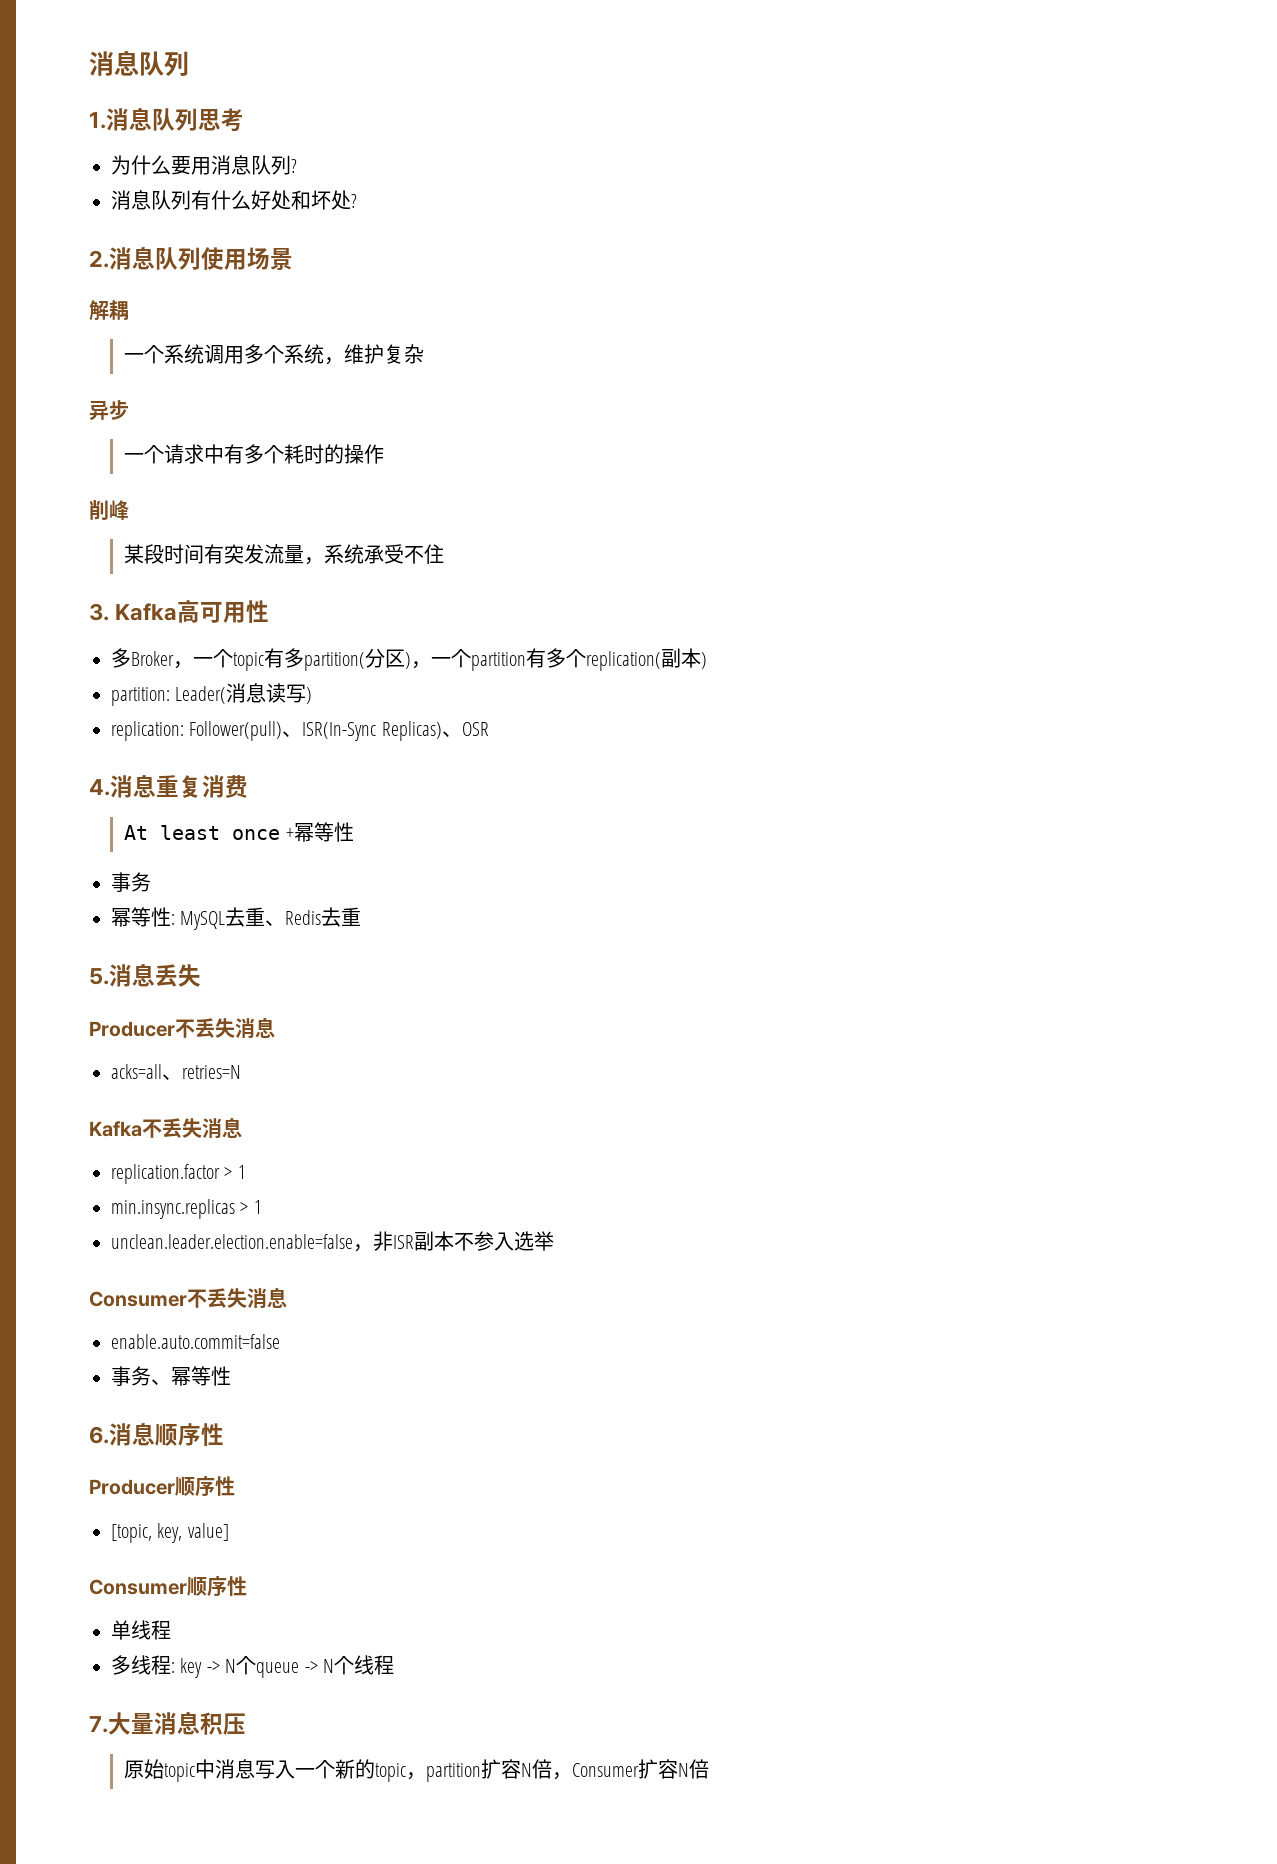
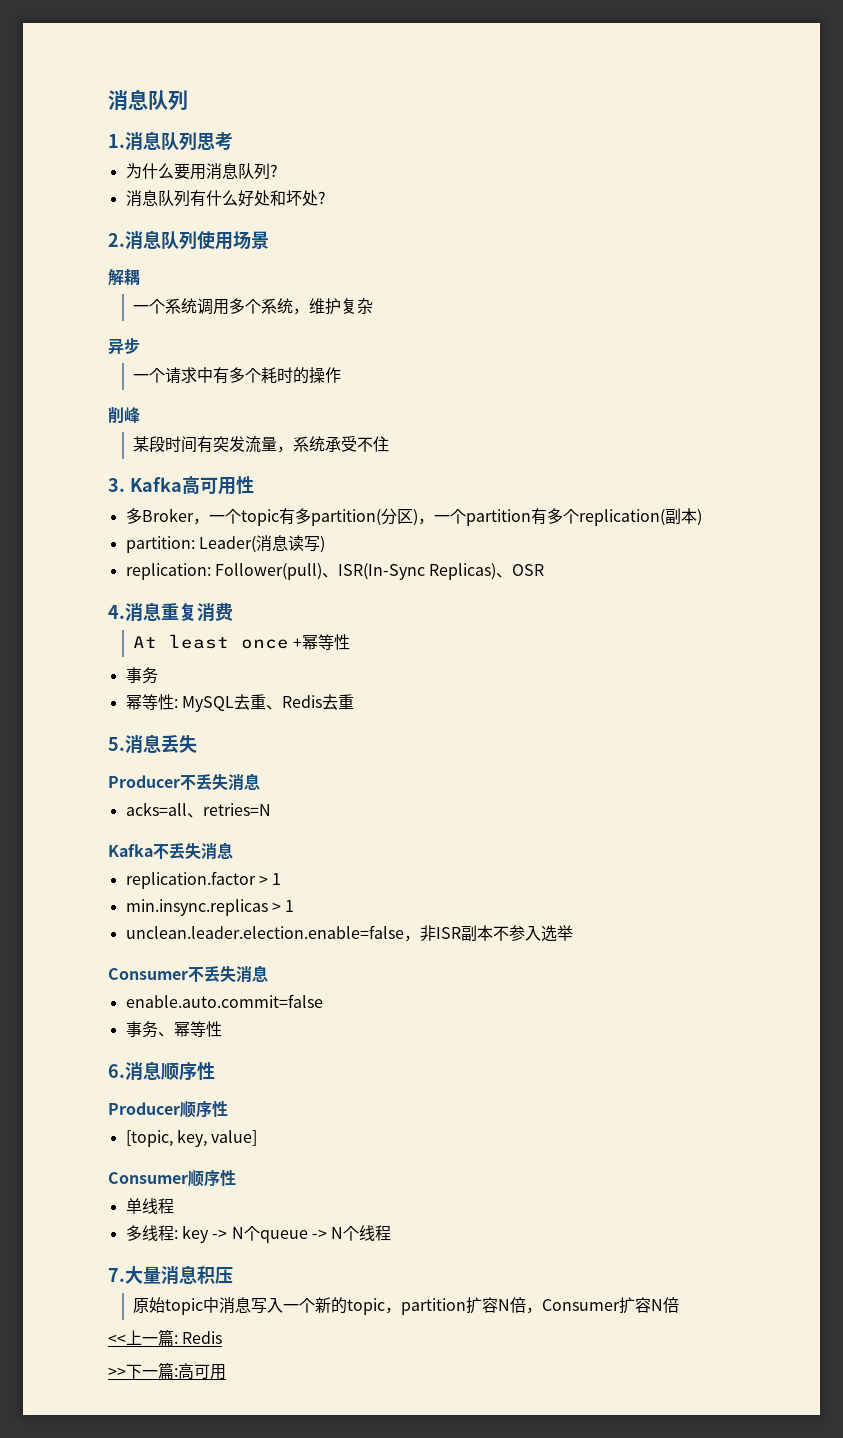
(710, 1769) none -> [108,1329,223,1346] [108,1362,226,1380] // <<上一篇: Redis // >>下一篇:高可用

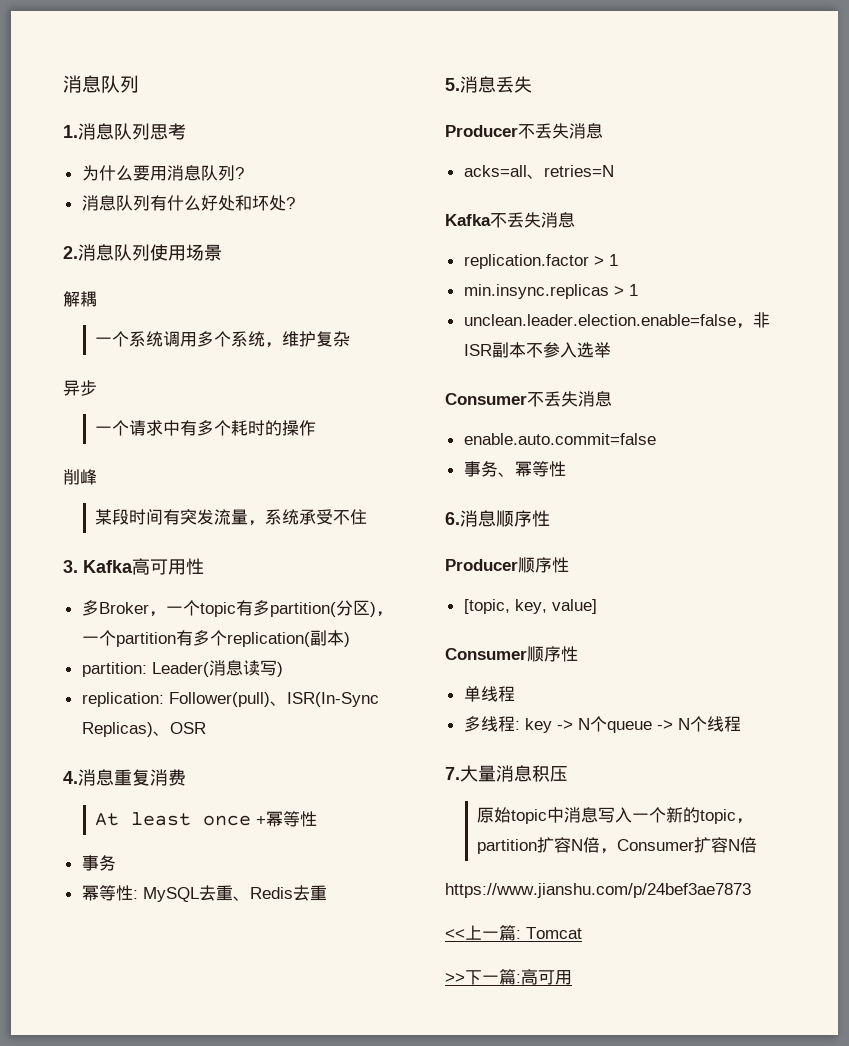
(679, 1305) none -> [445,883,751,898] // https://www.jianshu.com/p/24bef3ae7873
[182,1331,223,1344] Redis -> [526,927,582,939] Tomcat

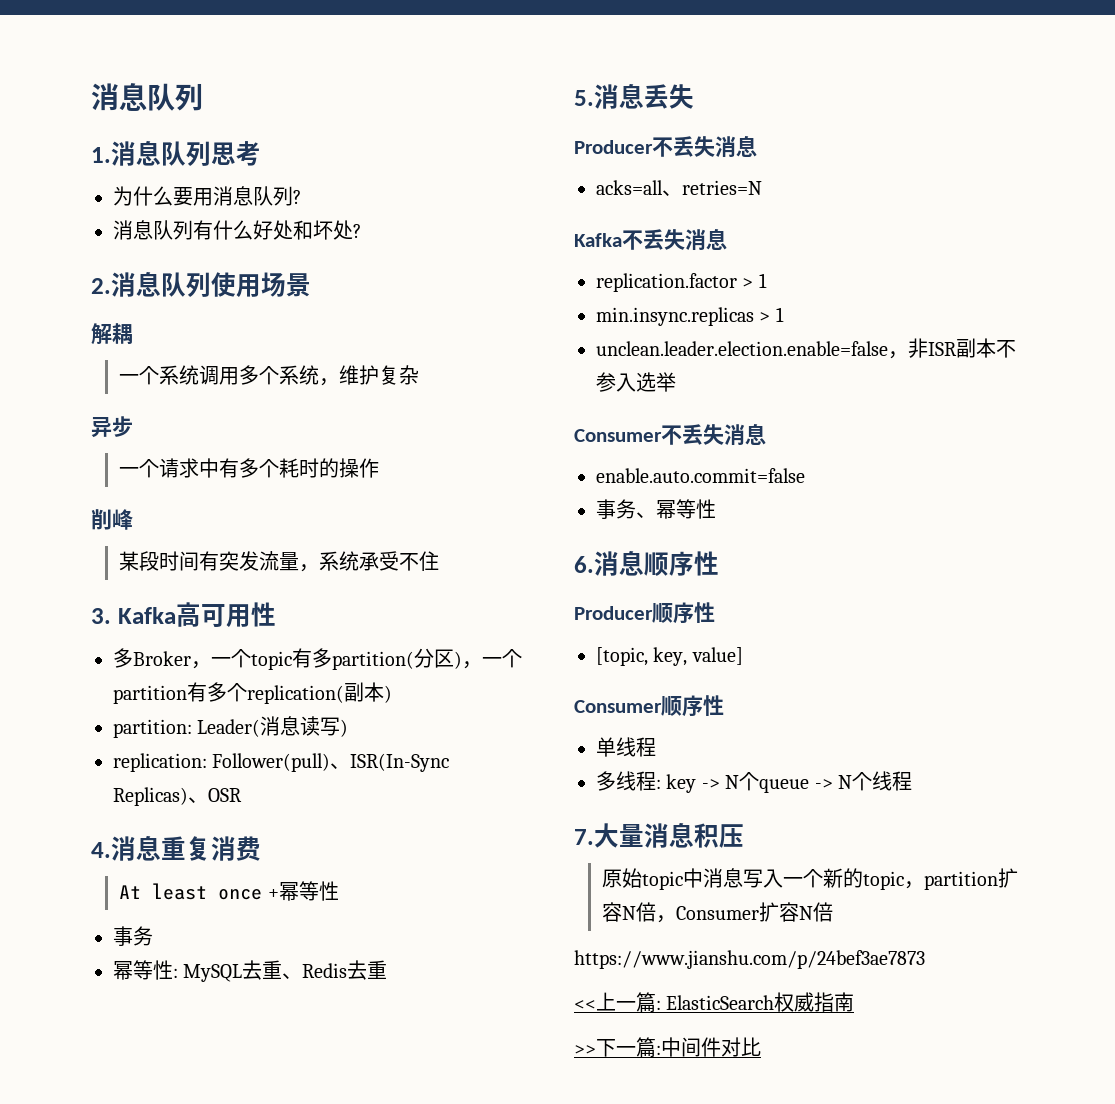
[526,927,582,939] Tomcat -> [666,992,855,1012] ElasticSearch权威指南
[521,969,572,985] 高可用 -> [661,1037,761,1057] 中间件对比

